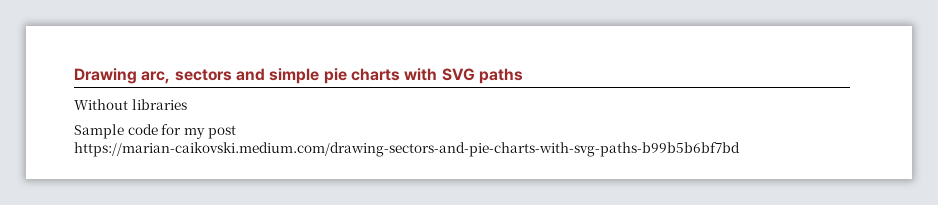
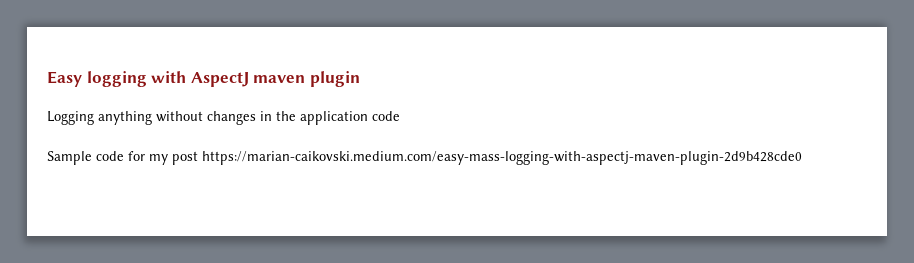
[74,68,523,84] [74,99,187,110] Drawing arc, sectors and simple pie charts with SVG paths // Without libraries -> [47,71,360,87] [47,111,400,125] Easy logging with AspectJ maven plugin // Logging anything without changes in the application code
[74,142,740,157] https://marian-caikovski.medium.com/drawing-sectors-and-pie-charts-with-svg-paths-b99b5b6bf7bd -> [202,151,802,165] https://marian-caikovski.medium.com/easy-mass-logging-with-aspectj-maven-plugin-2d9b428cde0

